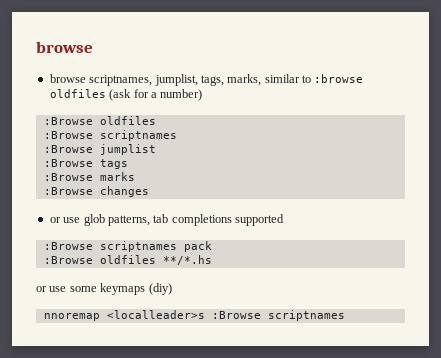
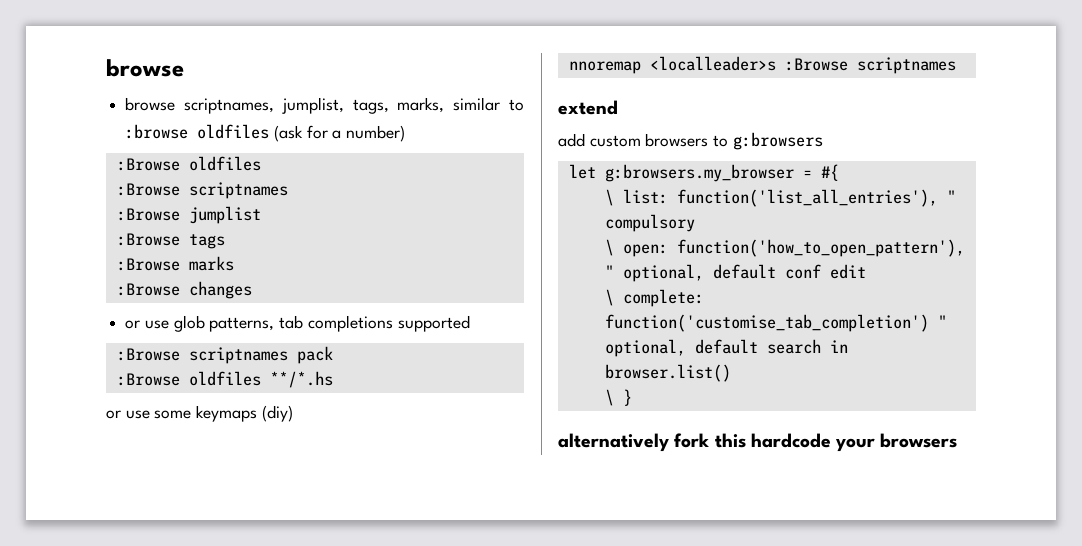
(345, 315) none -> [558,100,618,115] [558,132,823,150] [568,164,839,182] [604,189,956,207] [604,214,695,232] [604,239,965,257] [604,264,866,282] [604,289,704,307] [604,314,947,332] [604,339,848,357] [604,364,731,382] [604,389,632,406] [558,433,958,452] // extend // add custom browsers to g:browsers // let g:browsers.my_browser = #{ // \ list: function('list_all_entries'), " compulsory // \ open: function('how_to_open_pattern'), " optional, default conf edit // \ complete: function('customise_tab_completion') " optional, default search in browser.list() // \ } // alternatively fork this hardcode your browsers

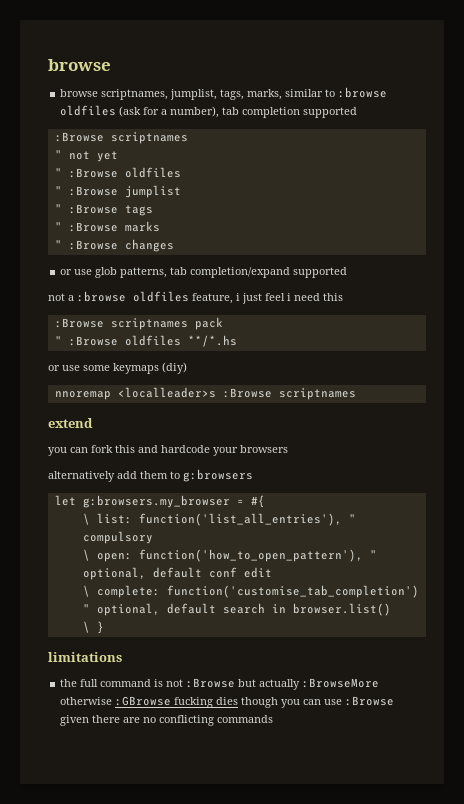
[346,125,406,142] [116,156,261,171] [116,182,288,199] number) // :Browse oldfiles // :Browse scriptnames // -> [170,106,358,118] [54,132,188,144] [54,150,118,162] [54,167,181,178] [54,186,62,195] number), tab completion supported // :Browse scriptnames // " not yet // " :Browse oldfiles // "
(261, 215) none -> [54,204,62,213] "
(225, 241) none -> [54,222,62,231] "
(234, 263) none -> [54,240,62,249] "
[307,315,470,332] completions supported -> [190,267,348,278] [48,291,343,304] completion/expand supported // not a :browse oldfiles feature, i just feel i need this
(333, 355) none -> [54,336,62,345] "
[558,133,709,147] add custom browsers -> [48,445,288,456] [48,471,168,482] you can fork this and hardcode your browsers // alternatively add them
[558,433,958,452] alternatively fork this hardcode your browsers -> [48,652,122,662] [60,678,380,690] [60,696,395,708] [60,715,274,726] limitations // the full command is not :Browse but actually :BrowseMore otherwise :GBrowse fucking dies though you can use :Browse given there are no conflicting commands

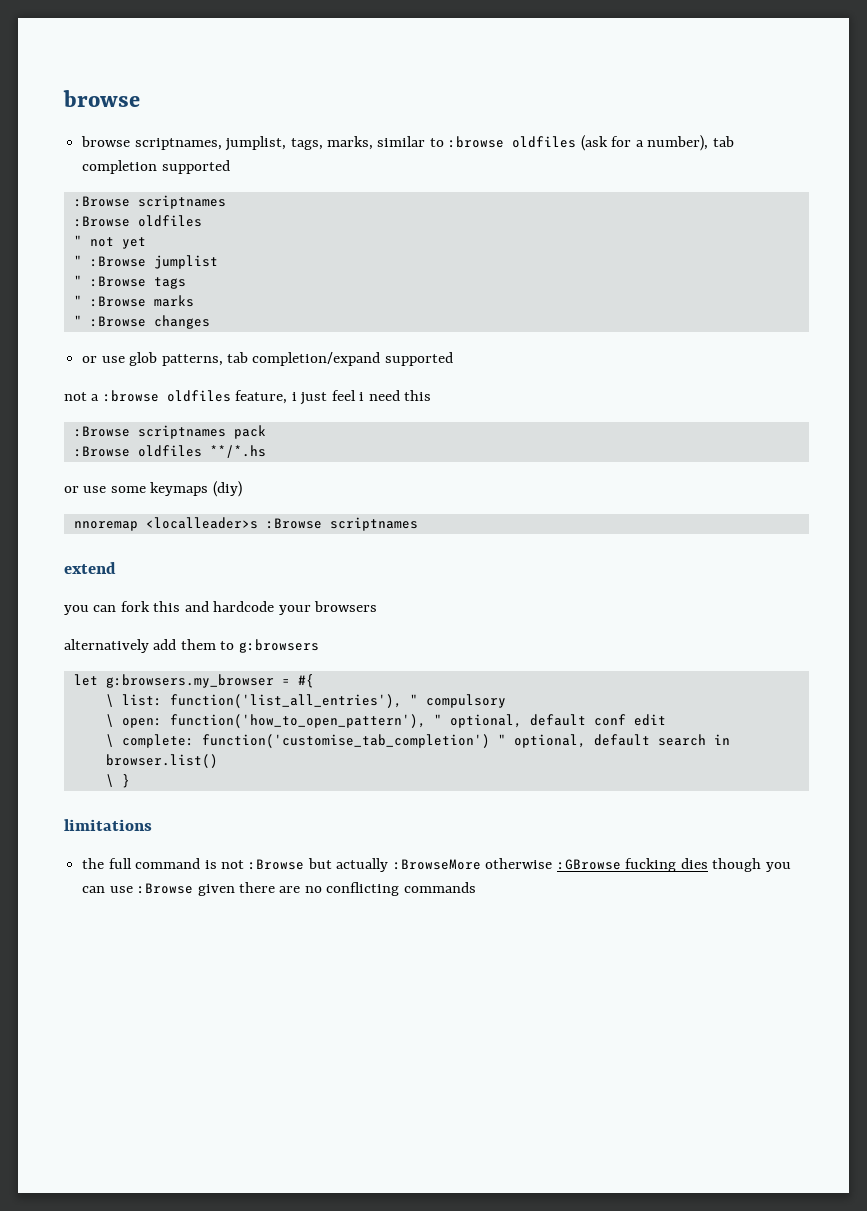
(188, 138) none -> [73,215,202,227] // :Browse oldfiles
[54,167,181,178] // " :Browse oldfiles -> (146, 243) none
[54,336,62,345] " -> (266, 432) none

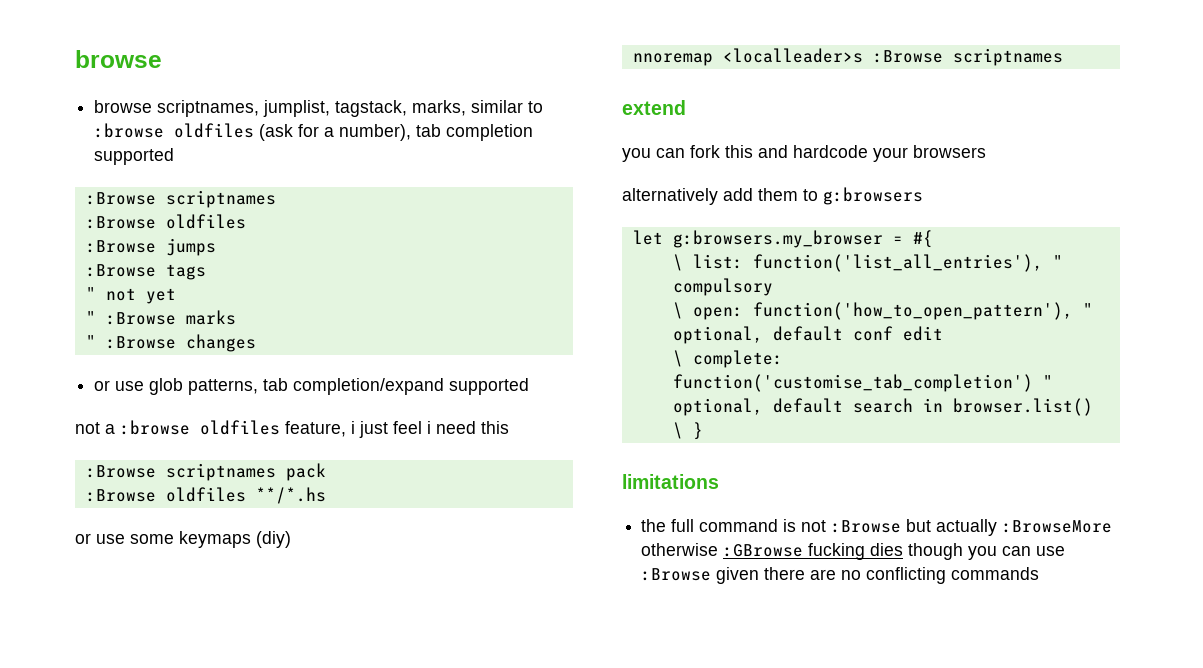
[290,138,323,150] tags, -> [335,100,408,117] tagstack,
(202, 221) none -> [85,238,216,256] [85,264,206,280] // :Browse jumps // :Browse tags
[73,255,218,269] [73,275,186,289] // " :Browse jumplist // " :Browse tags -> (176, 296) none

